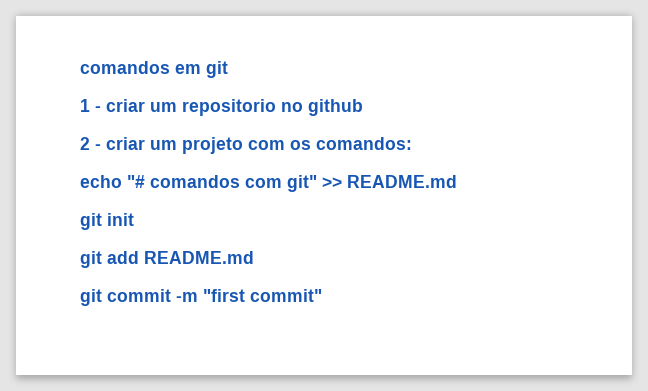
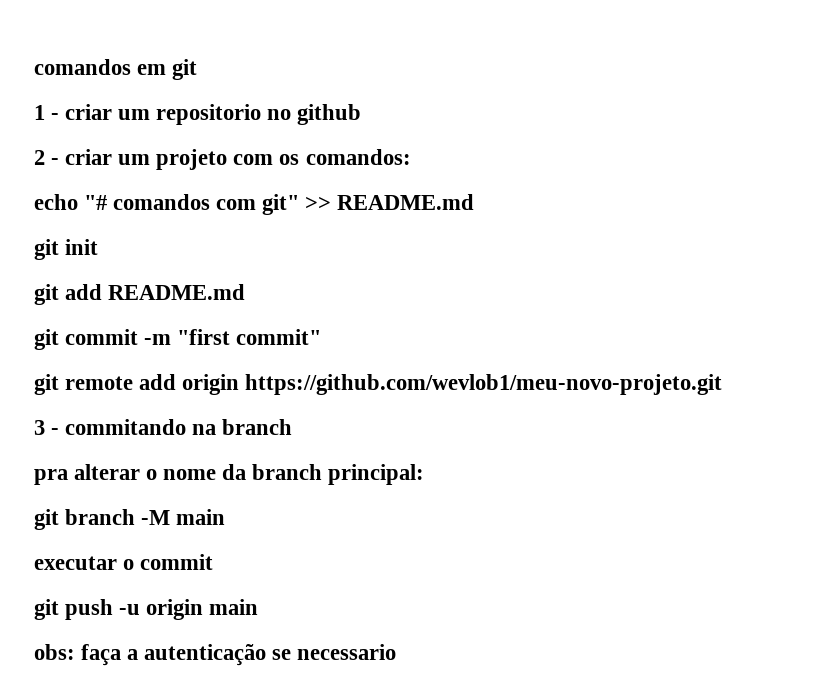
(322, 295) none -> [34,374,723,395] [34,419,293,435] [34,464,425,485] [34,509,226,530] [34,554,214,570] [34,599,259,620] [34,644,397,666] // git remote add origin https://github.com/wevlob1/meu-novo-projeto.git // 3 - commitando na branch // pra alterar o nome da branch principal: // git branch -M main // executar o commit // git push -u origin main // obs: faça a autenticação se necessario

